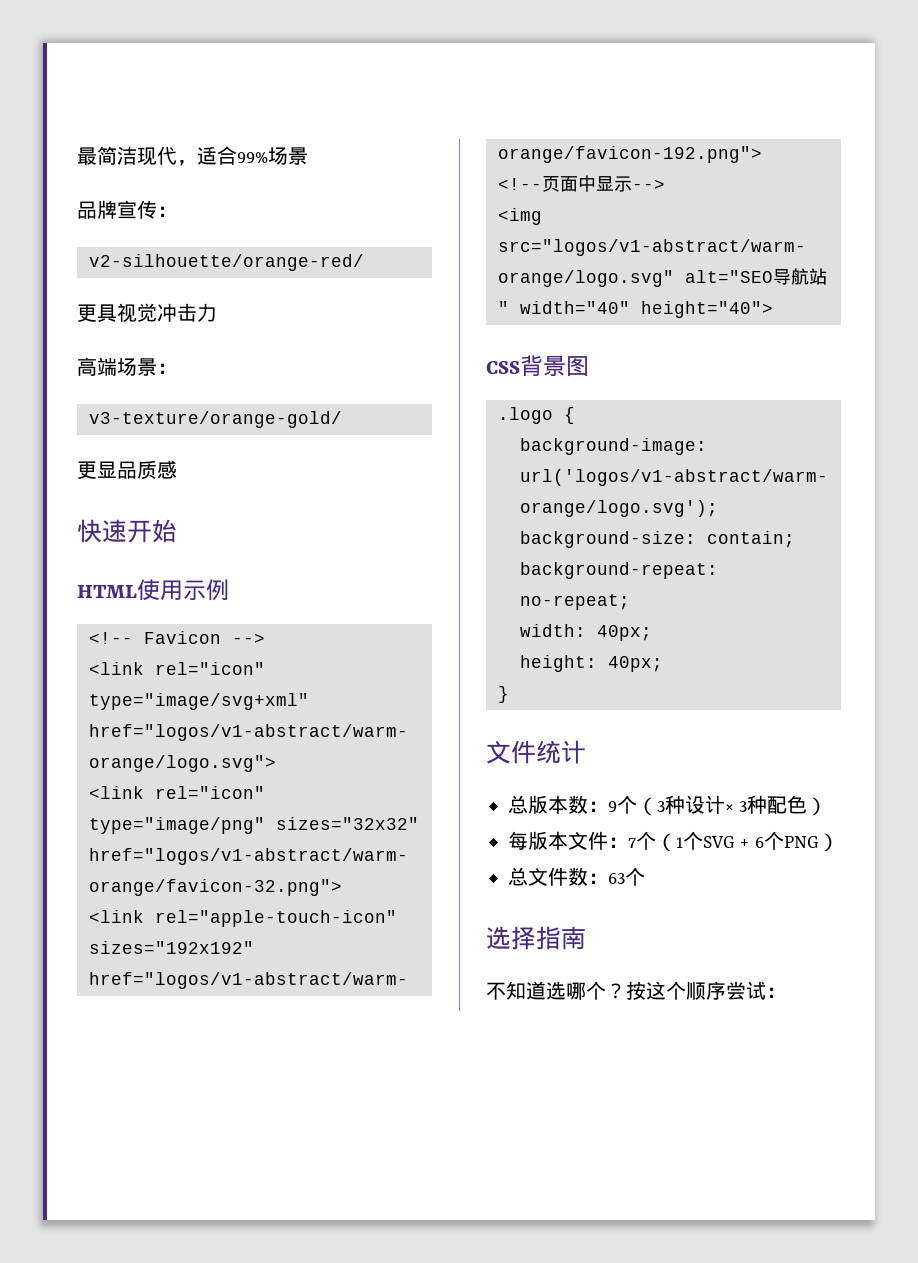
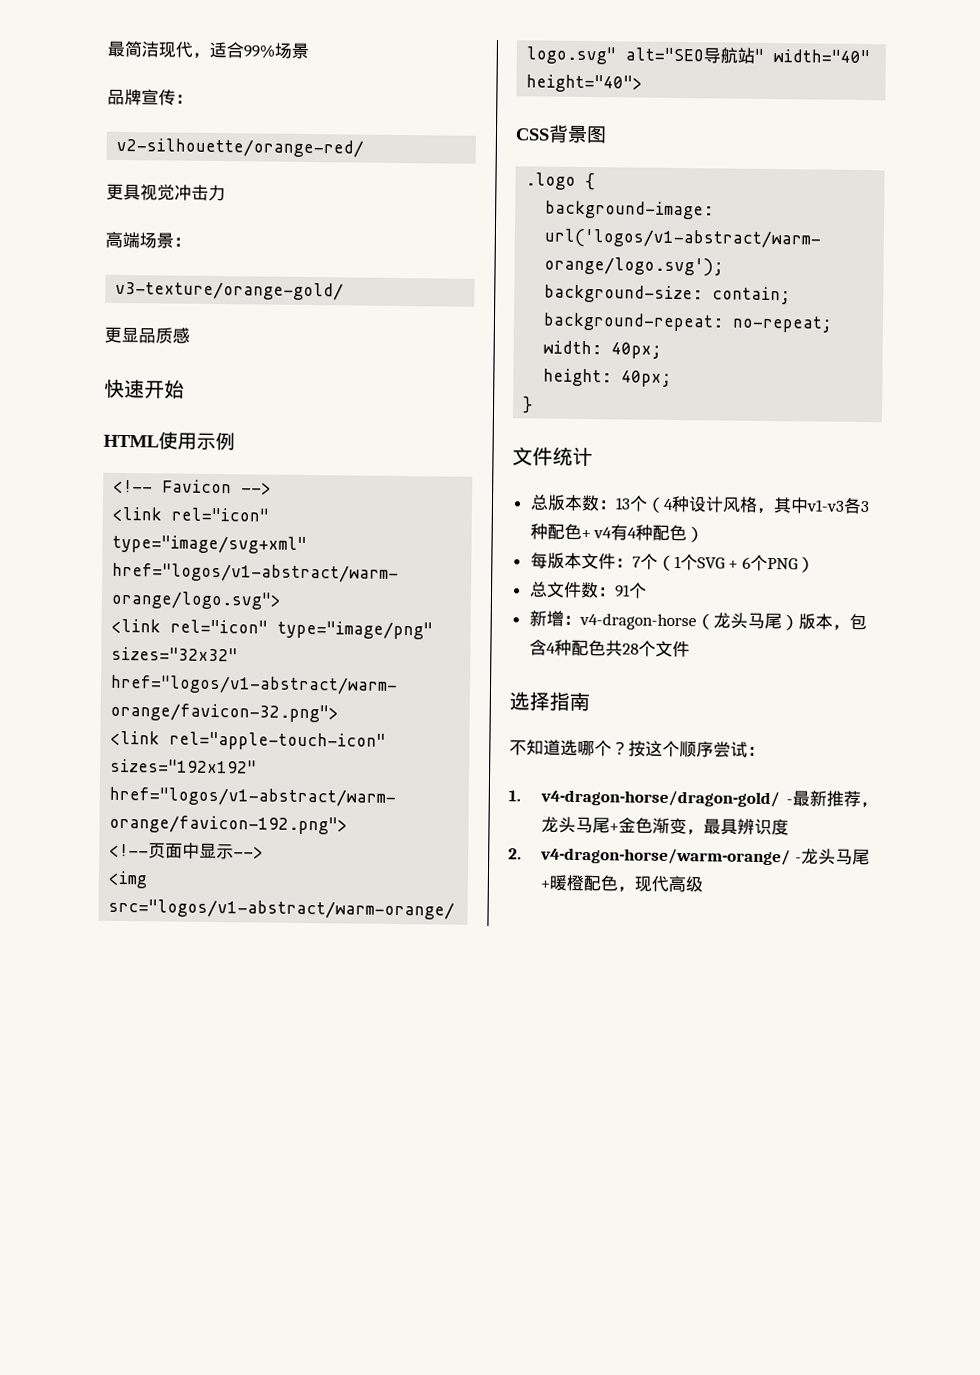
[608,795,748,816] 9个（3种设计× 3 -> [614,495,870,515] [529,523,638,541] 13个（4种设计风格，其中v1-v3各3种配色+ v4有4
[608,867,645,886] 63个 -> [613,582,647,599] [528,610,867,631] [528,639,690,658] 91个 // 新增：v4-dragon-horse（龙头马尾）版本，包含4种配色共28个文件
(786, 992) none -> [508,789,878,809] [541,816,790,836] [508,847,870,866] [540,874,704,893] // 1. v4-dragon-horse/dragon-gold/ -最新推荐，龙头马尾+金色渐变，最具辨识度 // 2. v4-dragon-horse/warm-orange/ -龙头马尾+暖橙配色，现代高级

